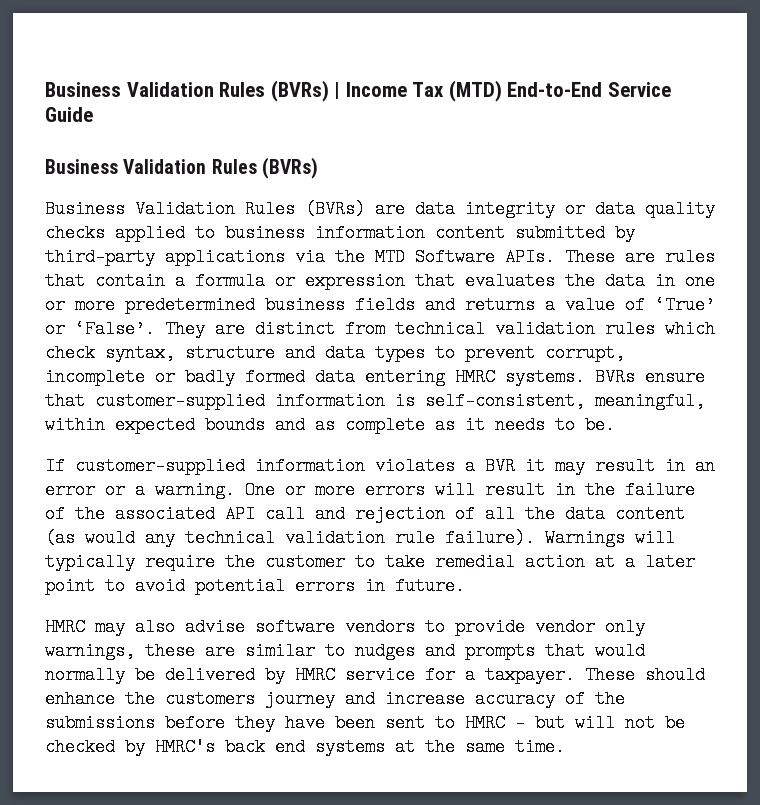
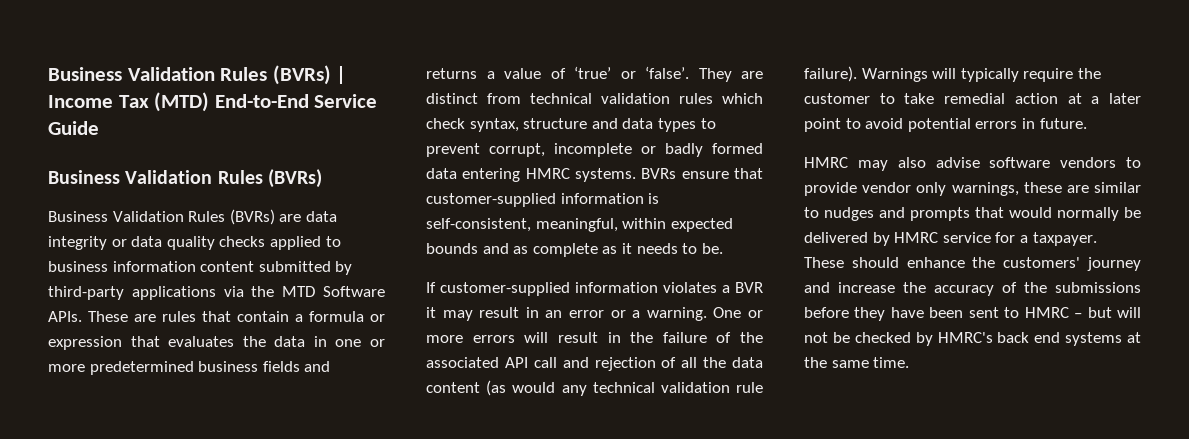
[655,296,715,314] [45,320,155,338] ‘True’ or ‘False’. -> [574,66,689,79] ‘true’ or ‘false’.
[165,690,255,708] customers -> [1003,257,1081,268] customers'
(465, 699) none -> [903,282,926,293] the

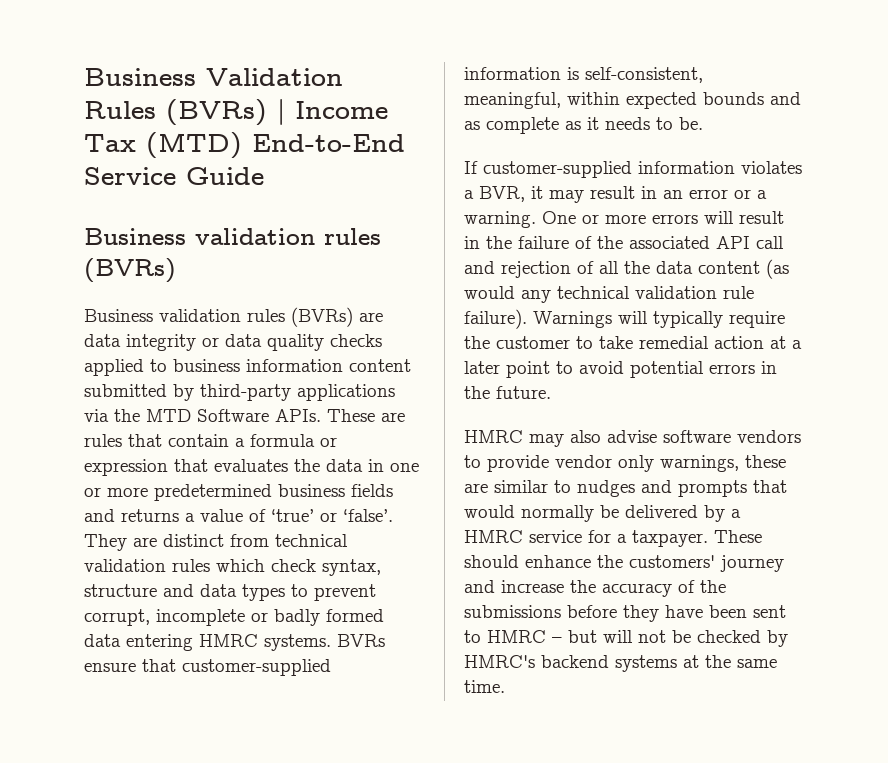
[125,170,263,184] Validation Rules -> [195,228,381,245] validation rules
[112,211,226,222] Validation Rules -> [159,309,285,322] validation rules
[735,282,763,293] BVR -> [479,186,525,202] BVR,
(1035, 123) none -> [464,386,490,399] the
(890, 239) none -> [731,509,741,518] a
[997,332,1061,343] back end -> [541,655,609,668] backend

